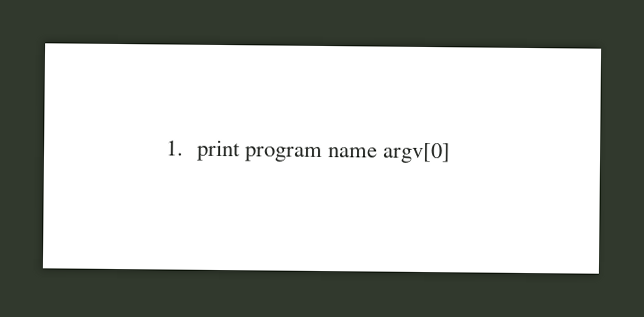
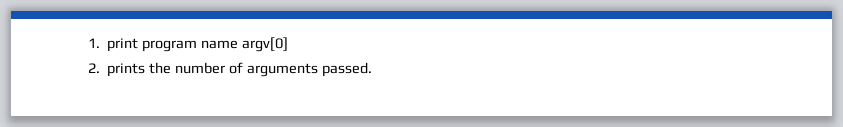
(452, 153) none -> [88,62,372,77] // 2. prints the number of arguments passed.

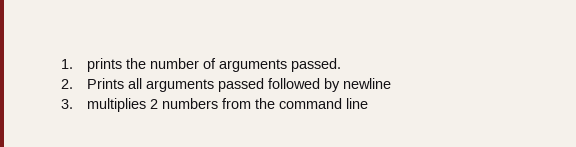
[107,37,288,52] [88,63,100,73] print program name argv[0] // 2. -> (73, 64) none
(372, 69) none -> [61,78,391,92] [61,98,368,112] // 2. Prints all arguments passed followed by newline // 3. multiplies 2 numbers from the command line

